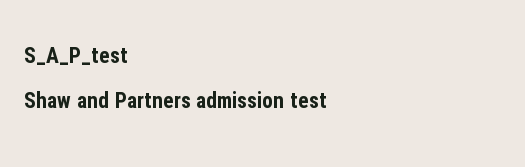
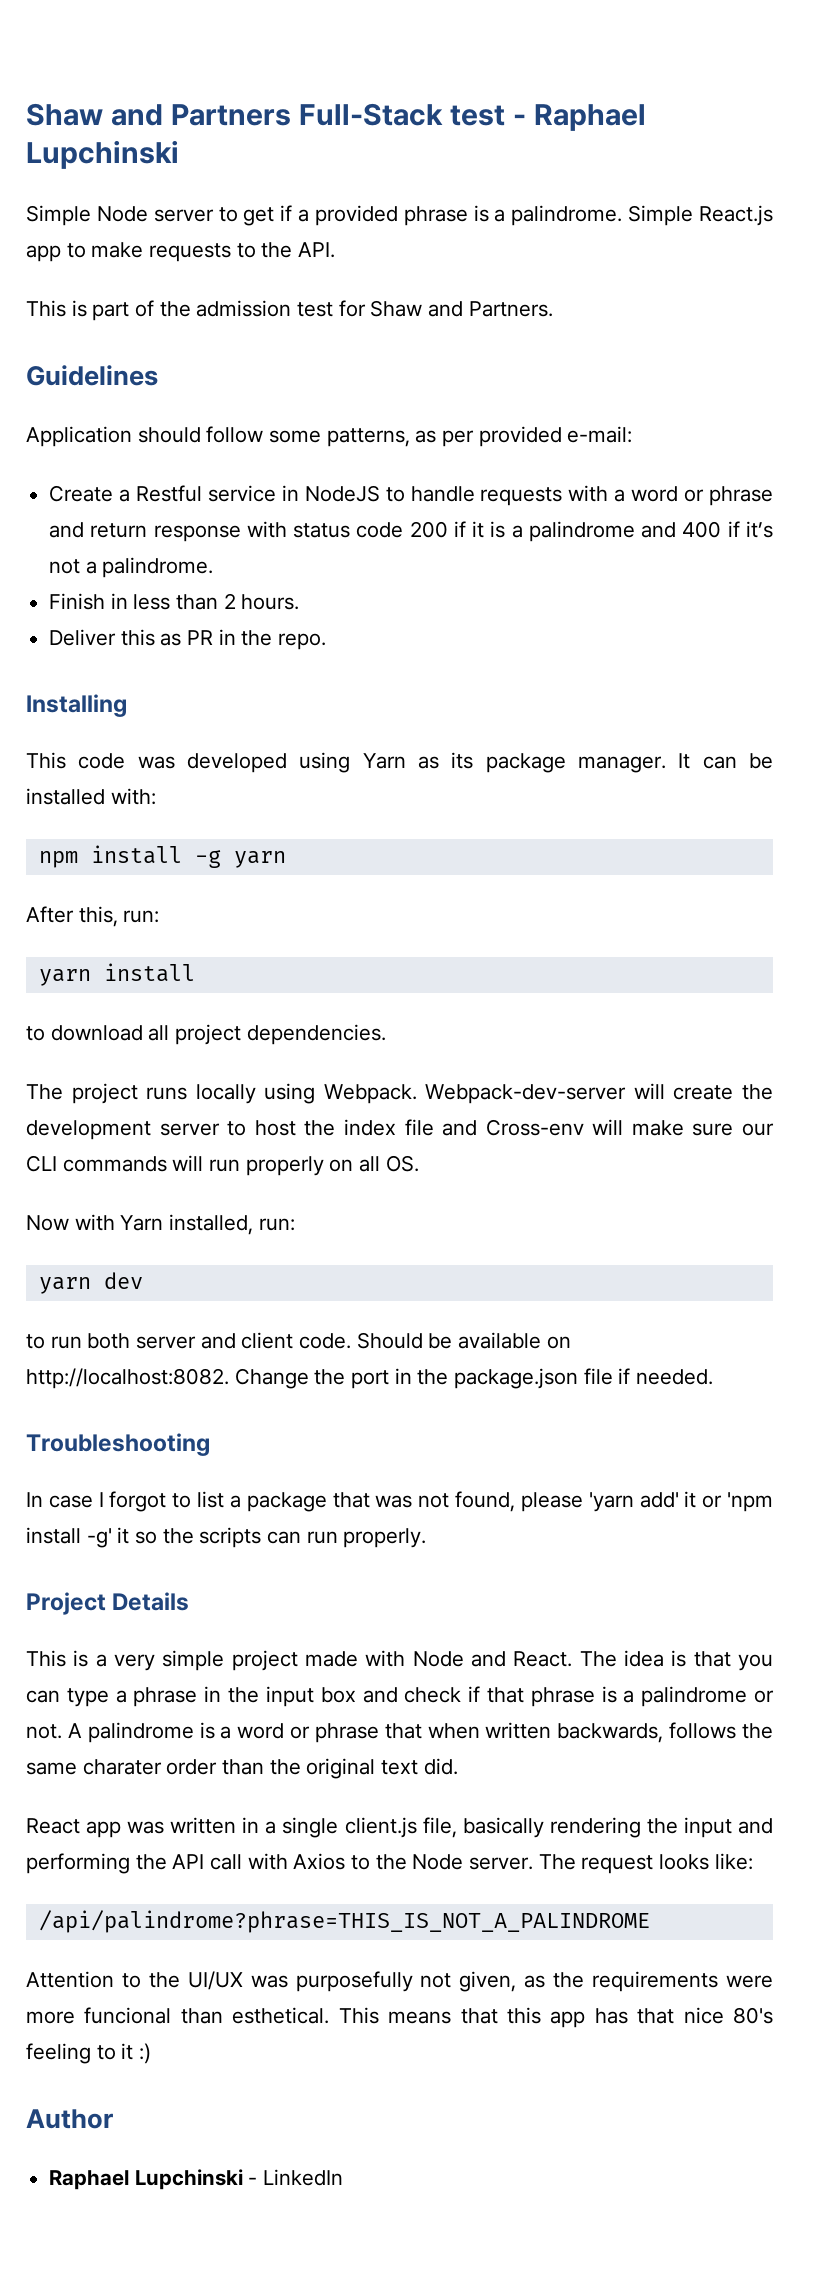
[24,47,128,65] S_A_P_test // -> (26, 114) none
[196,91,328,108] admission test -> [298,103,646,131] [26,140,179,169] [26,205,773,226] [26,242,336,262] [26,300,553,321] [26,365,158,386] [26,426,633,447] [49,485,773,506] [49,521,773,542] [49,557,214,578] [49,593,300,610] [49,629,327,650] [26,694,127,717] [26,752,773,773] [26,788,156,805] [38,845,286,868] [26,906,160,927] [38,963,195,986] [26,1024,386,1045] [26,1083,773,1104] [26,1119,774,1140] [26,1155,419,1176] [26,1214,295,1235] [38,1272,143,1294] [26,1332,571,1349] [26,1368,714,1389] [26,1433,210,1456] [26,1491,774,1512] [26,1527,427,1548] [26,1592,190,1615] [26,1650,774,1671] [26,1686,774,1707] [26,1722,773,1743] [26,1758,458,1779] [26,1817,773,1838] [26,1853,753,1874] [38,1910,650,1933] [26,1971,773,1992] [26,2007,773,2028] [26,2043,152,2064] [26,2109,113,2129] [49,2169,344,2190] Full-Stack test - Raphael Lupchinski // Simple Node server to get if a provided phrase is a palindrome. Simple React.js app to make requests to the API. // This is part of the admission test for Shaw and Partners. // Guidelines // Application should follow some patterns, as per provided e-mail: // Create a Restful service in NodeJS to handle requests with a word or phrase and return response with status code 200 if it is a palindrome and 400 if it’s not a palindrome. // Finish in less than 2 hours. // Deliver this as PR in the repo. // Installing // This code was developed using Yarn as its package manager. It can be installed with: // npm install -g yarn // After this, run: // yarn install // to download all project dependencies. // The project runs locally using Webpack. Webpack-dev-server will create the development server to host the index file and Cross-env will make sure our CLI commands will run properly on all OS. // Now with Yarn installed, run: // yarn dev // to run both server and client code. Should be available on http://localhost:8082. Change the port in the package.json file if needed. // Troubleshooting // In case I forgot to list a package that was not found, please 'yarn add' it or 'npm install -g' it so the scripts can run properly. // Project Details // This is a very simple project made with Node and React. The idea is that you can type a phrase in the input box and check if that phrase is a palindrome or not. A palindrome is a word or phrase that when written backwards, follows the same charater order than the original text did. // React app was written in a single client.js file, basically rendering the input and performing the API call with Axios to the Node server. The request looks like: // /api/palindrome?phrase=THIS_IS_NOT_A_PALINDROME // Attention to the UI/UX was purposefully not given, as the requirements were more funcional than esthetical. This means that this app has that nice 80's feeling to it :) // Author // Raphael Lupchinski - LinkedIn

